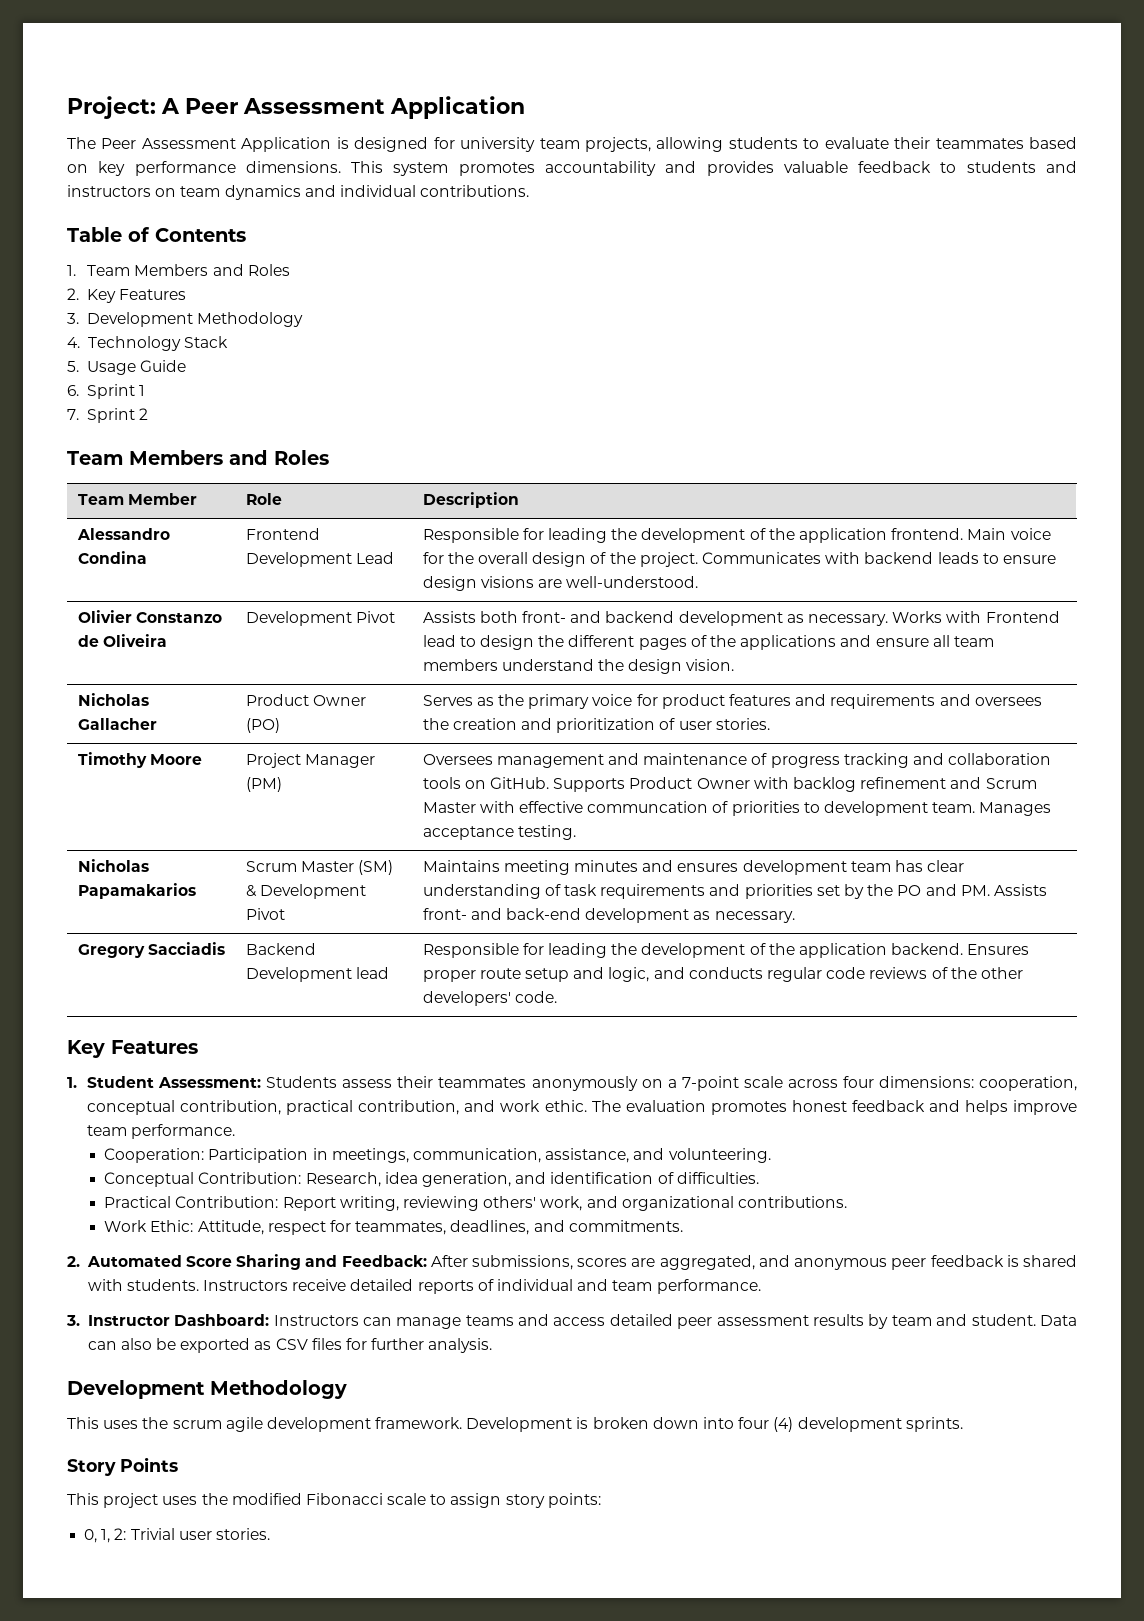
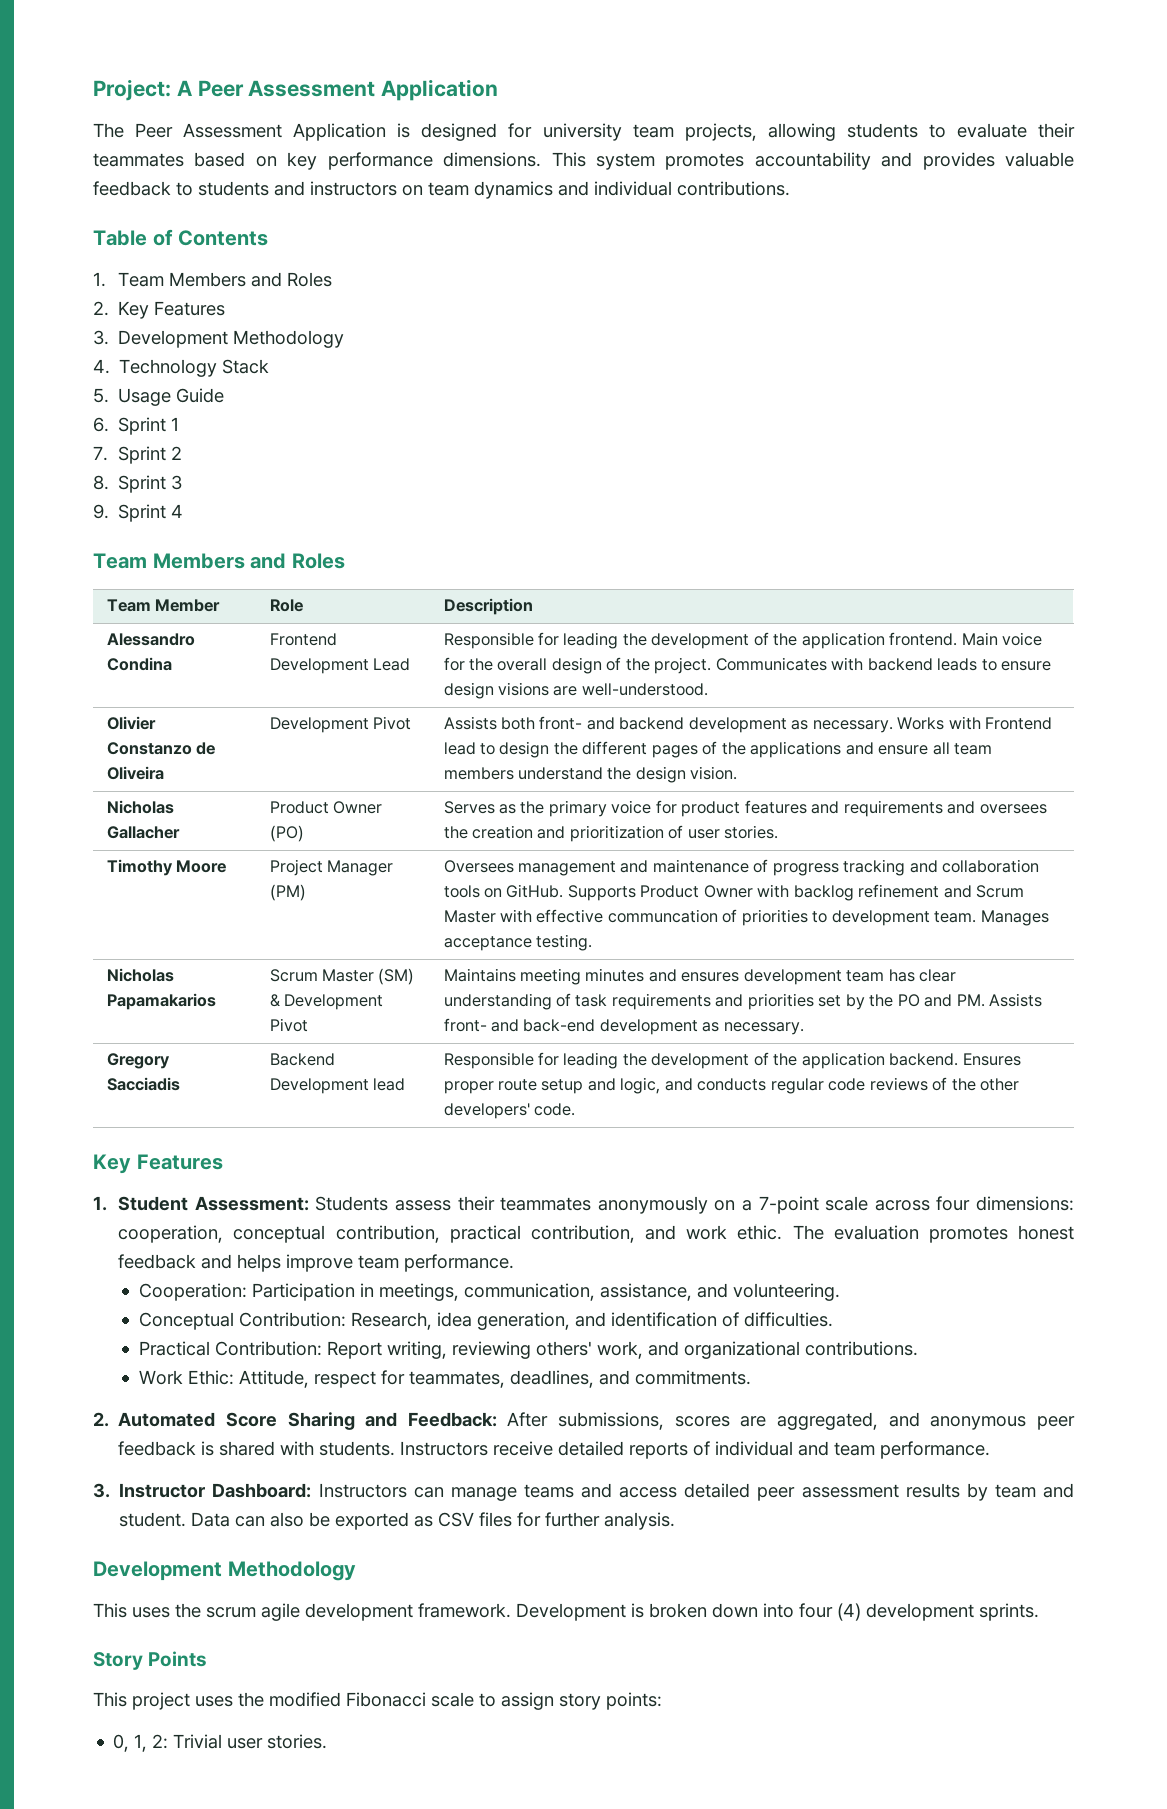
(149, 414) none -> [93,475,183,493] [93,504,184,522] // 8. Sprint 3 // 9. Sprint 4

